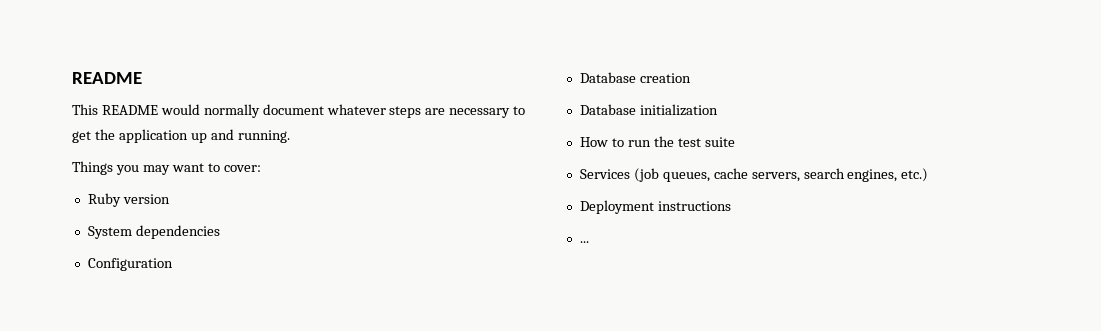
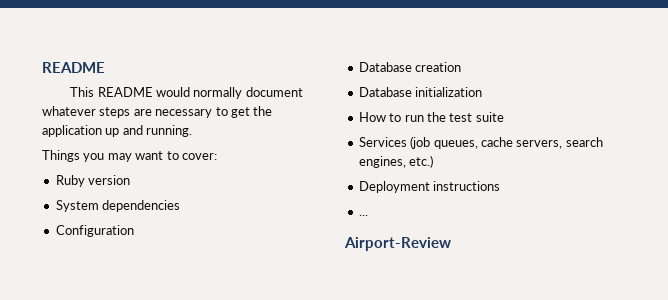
(589, 242) none -> [344,237,451,251] // Airport-Review

